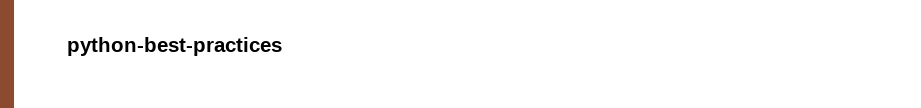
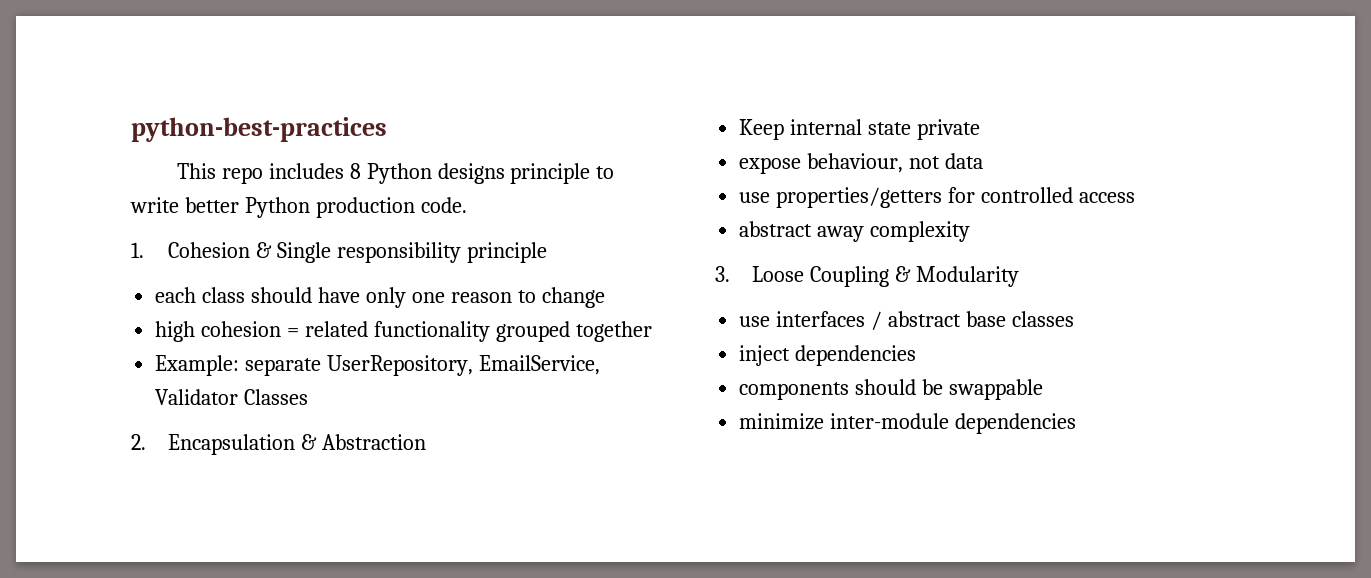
(282, 46) none -> [176,163,615,184] [130,197,467,218] [131,242,547,263] [155,287,605,308] [155,321,652,342] [155,355,601,376] [155,389,309,405] [131,434,426,455] [739,119,981,140] [739,153,984,174] [739,187,1135,208] [739,221,971,242] [715,266,1019,287] [739,311,1074,330] [739,345,917,366] [739,379,1044,400] [739,413,1077,434] // This repo includes 8 Python designs principle to write better Python production code. // 1. Cohesion & Single responsibility principle // each class should have only one reason to change // high cohesion = related functionality grouped together // Example: separate UserRepository, EmailService, Validator Classes // 2. Encapsulation & Abstraction // Keep internal state private // expose behaviour, not data // use properties/getters for controlled access // abstract away complexity // 3. Loose Coupling & Modularity // use interfaces / abstract base classes // inject dependencies // components should be swappable // minimize inter-module dependencies

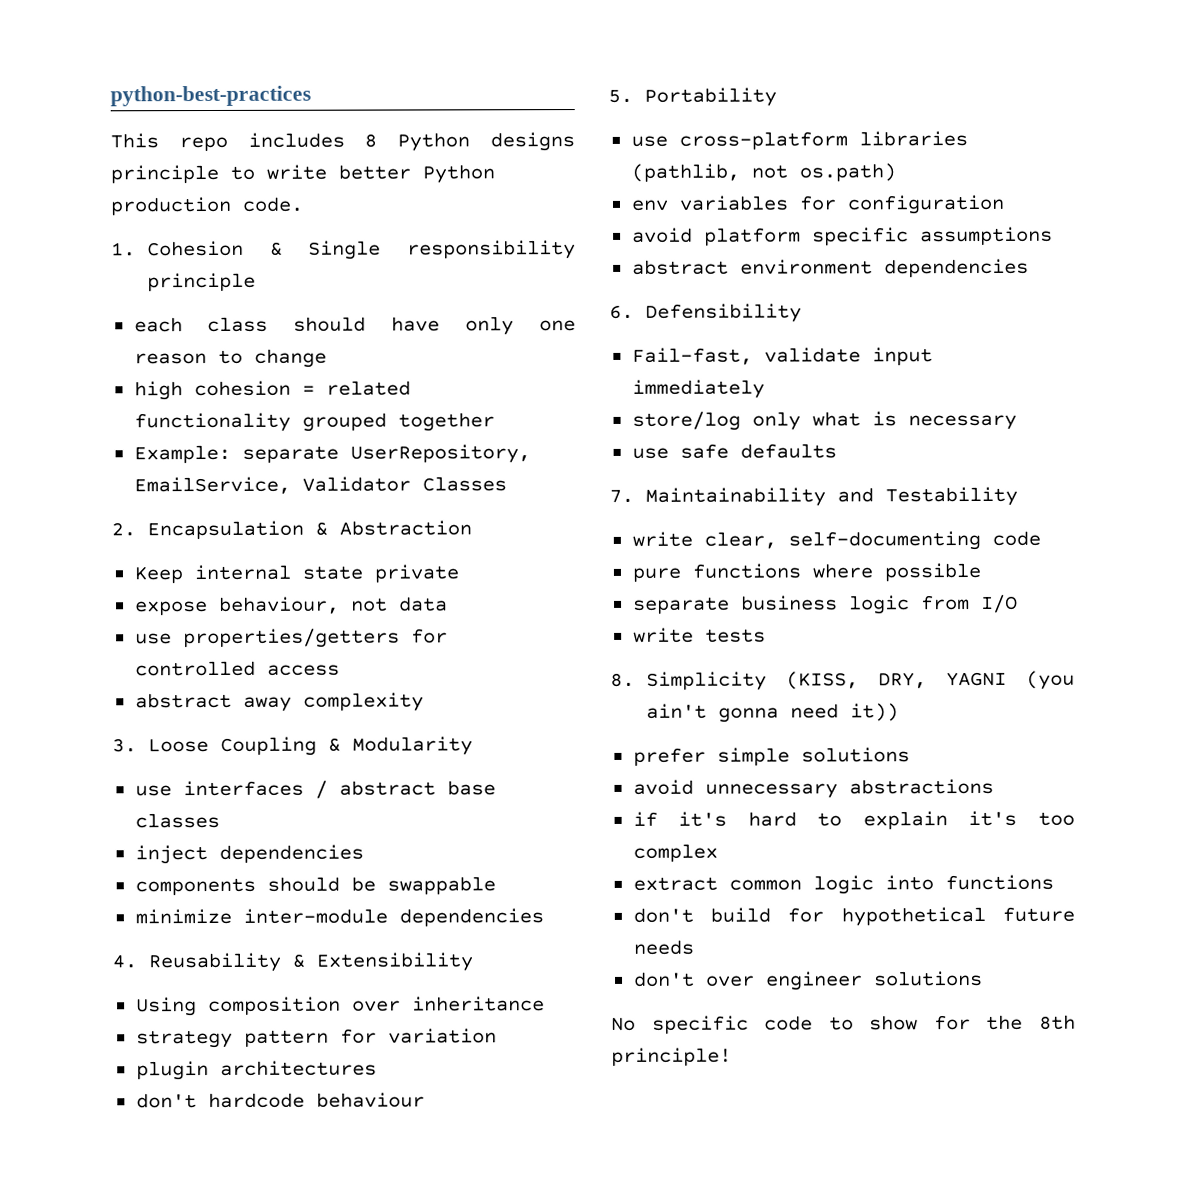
(1077, 423) none -> [112,952,475,973] [135,996,545,1017] [135,1028,497,1049] [135,1060,377,1081] [135,1092,425,1109] [608,87,778,107] [630,131,968,150] [630,163,896,182] [630,194,1005,215] [631,226,1053,246] [631,258,1029,278] [609,303,803,323] [631,347,933,366] [631,379,765,399] [631,411,1017,431] [631,443,837,459] [609,486,1019,507] [631,530,1041,551] [631,562,981,582] [632,594,1018,615] [632,627,766,643] [610,670,1075,691] [646,703,900,723] [632,747,910,766] [632,778,994,799] [632,810,1075,830] [632,843,718,862] [632,874,1054,895] [632,906,1075,927] [632,939,694,955] [633,970,983,991] [611,1014,1076,1034] [611,1047,732,1066] // 4. Reusability & Extensibility // Using composition over inheritance // strategy pattern for variation // plugin architectures // don't hardcode behaviour // 5. Portability // use cross-platform libraries (pathlib, not os.path) // env variables for configuration // avoid platform specific assumptions // abstract environment dependencies // 6. Defensibility // Fail-fast, validate input immediately // store/log only what is necessary // use safe defaults // 7. Maintainability and Testability // write clear, self-documenting code // pure functions where possible // separate business logic from I/O // write tests // 8. Simplicity (KISS, DRY, YAGNI (you ain't gonna need it)) // prefer simple solutions // avoid unnecessary abstractions // if it's hard to explain it's too complex // extract common logic into functions // don't build for hypothetical future needs // don't over engineer solutions // No specific code to show for the 8th principle!

